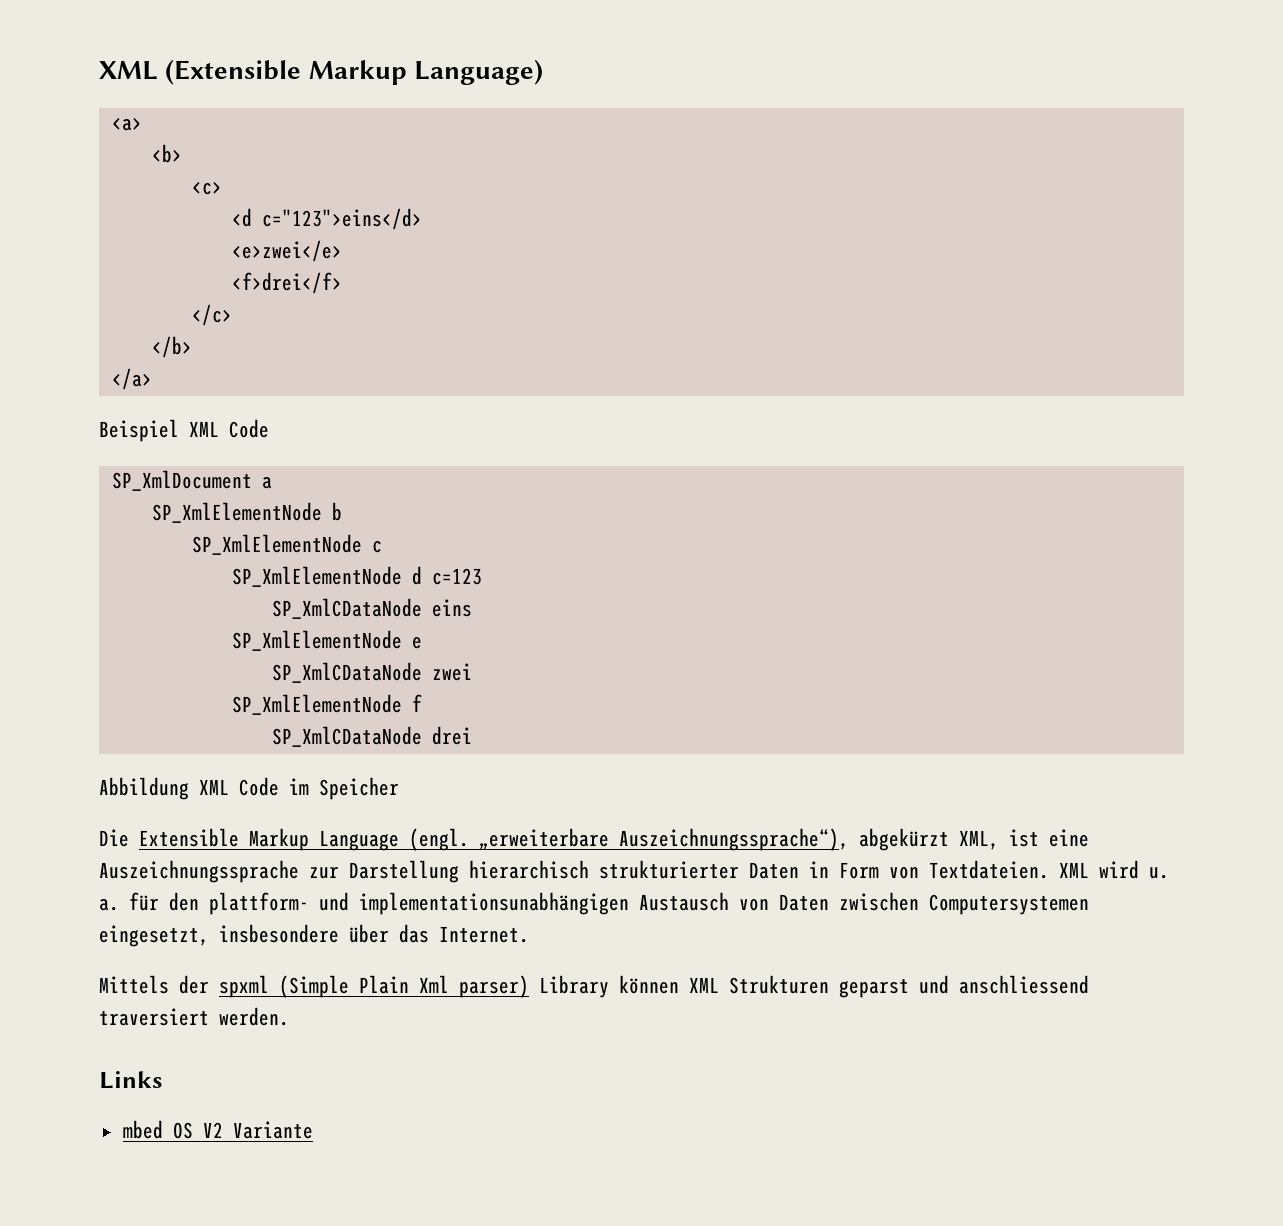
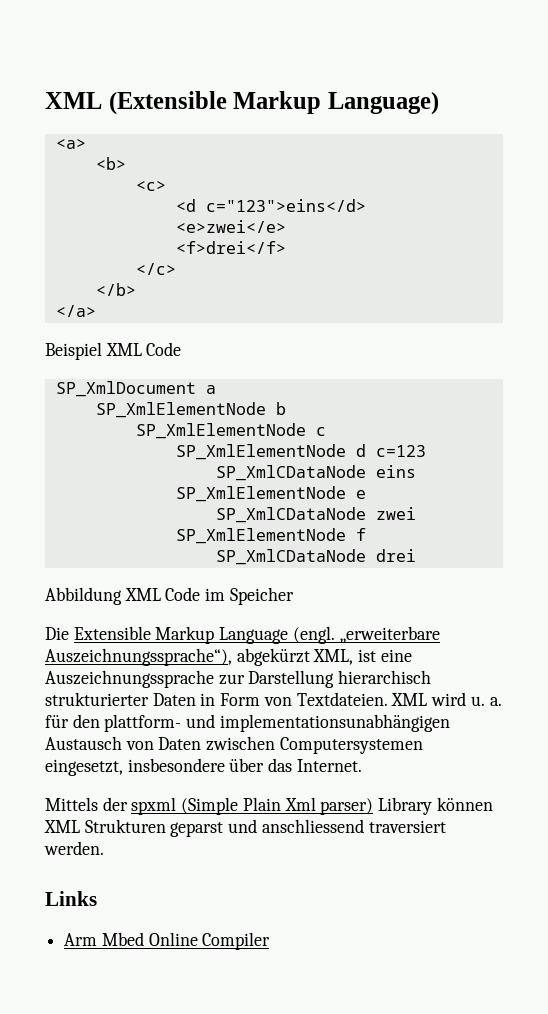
[122,1120,313,1139] mbed OS V2 Variante -> [64,932,271,950] Arm Mbed Online Compiler

